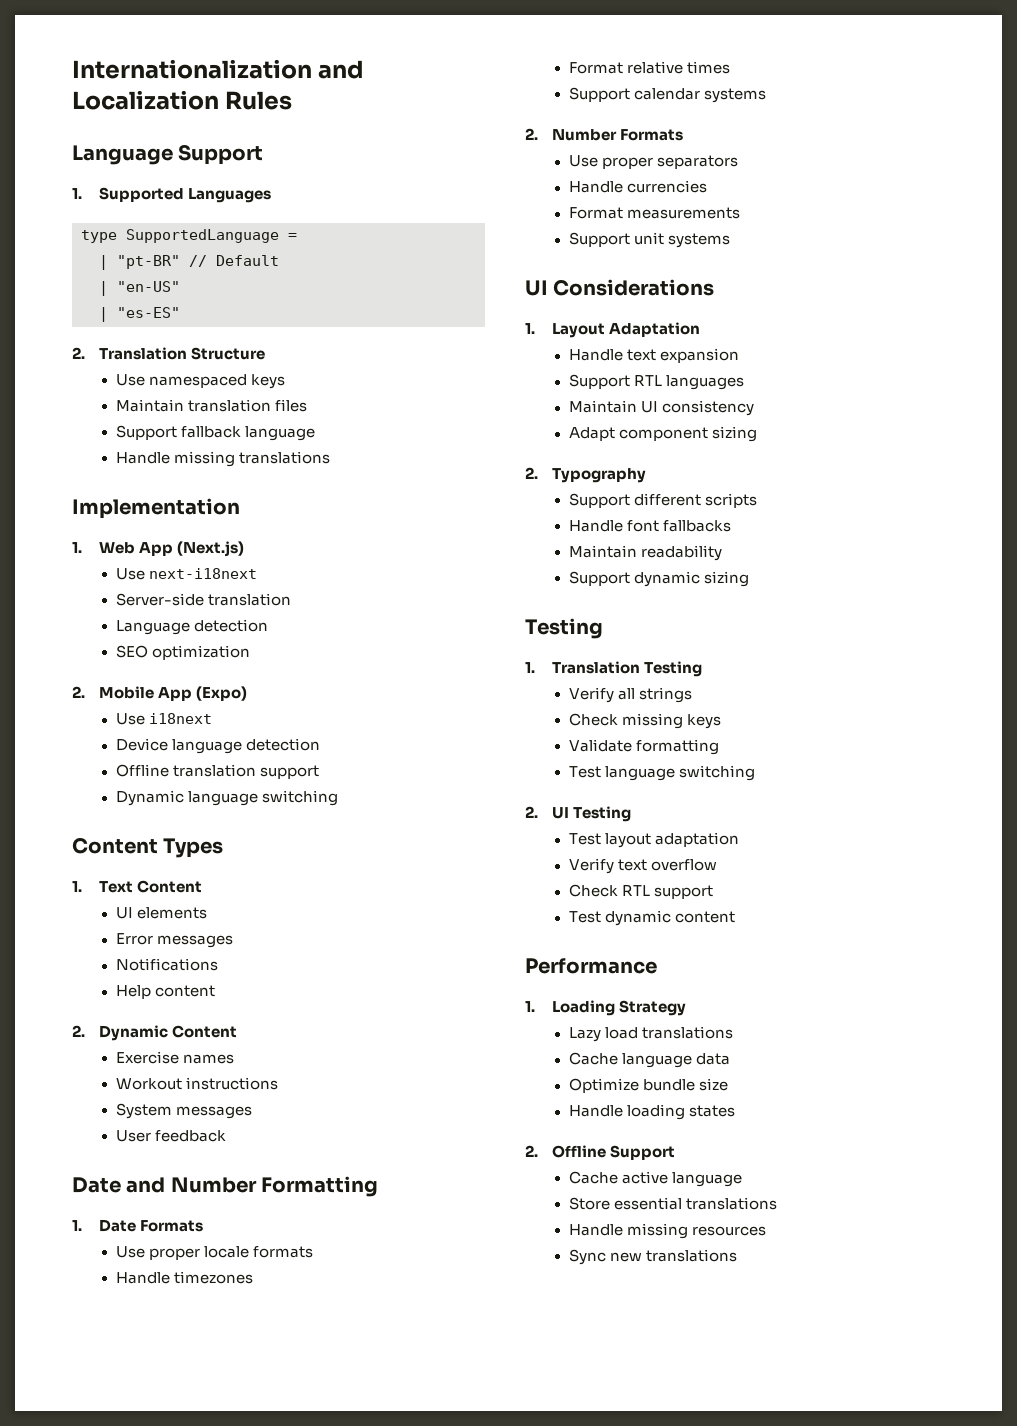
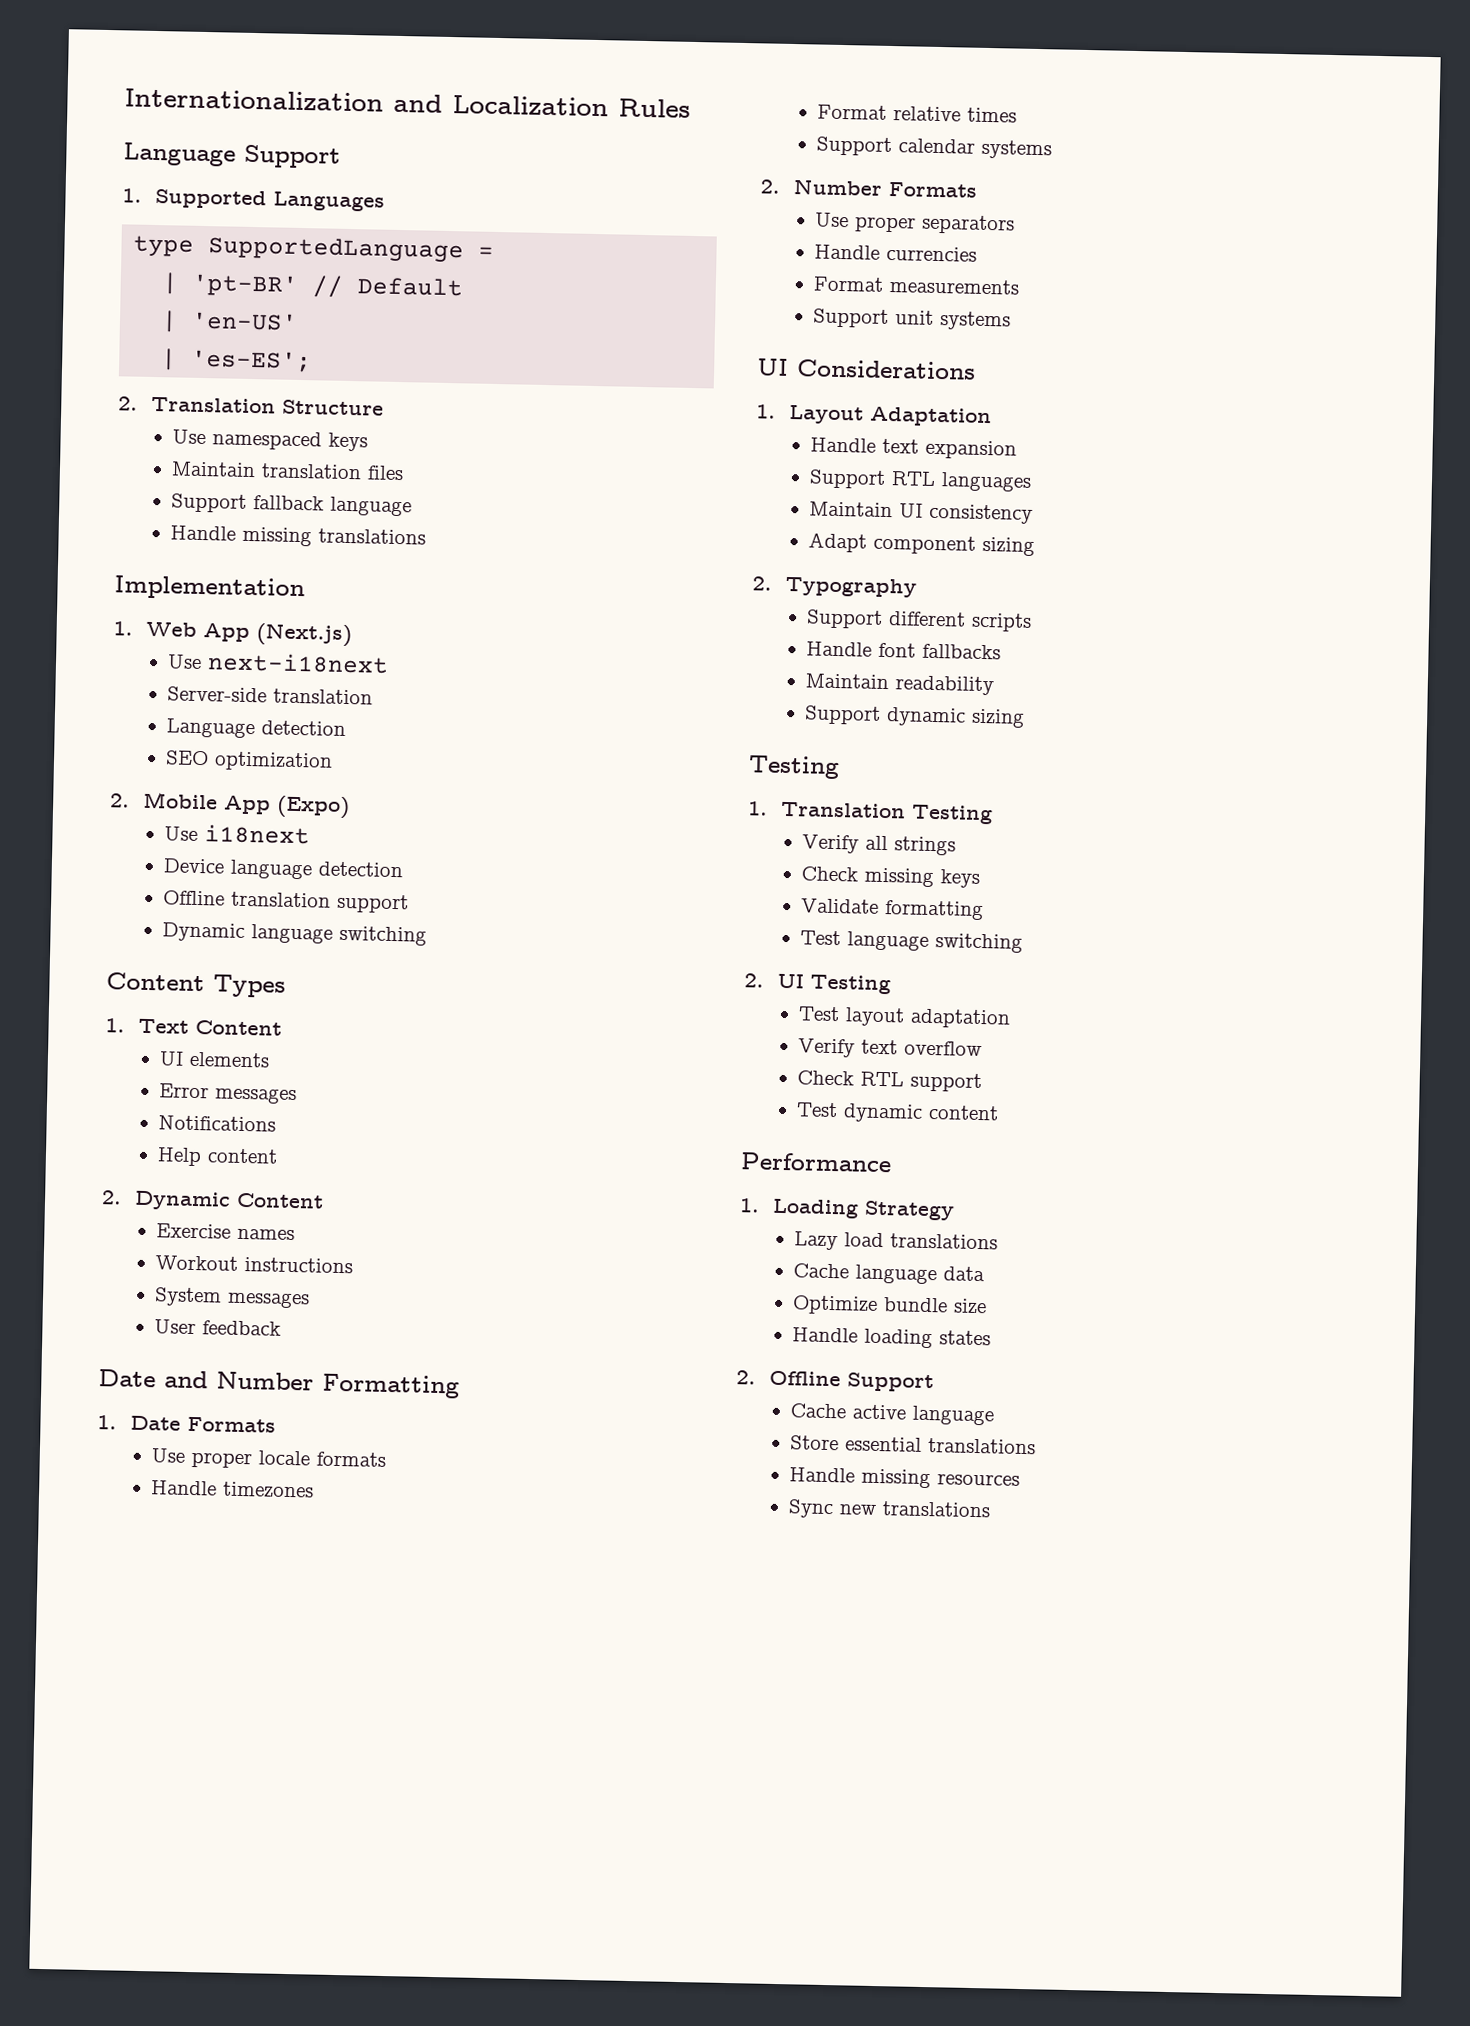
[117,255,180,269] "pt-BR" -> [192,273,299,297] 'pt-BR'
[117,281,180,292] [99,307,180,322] "en-US" // | "es-ES" -> [191,311,299,331] [161,348,313,373] 'en-US' // | 'es-ES';

